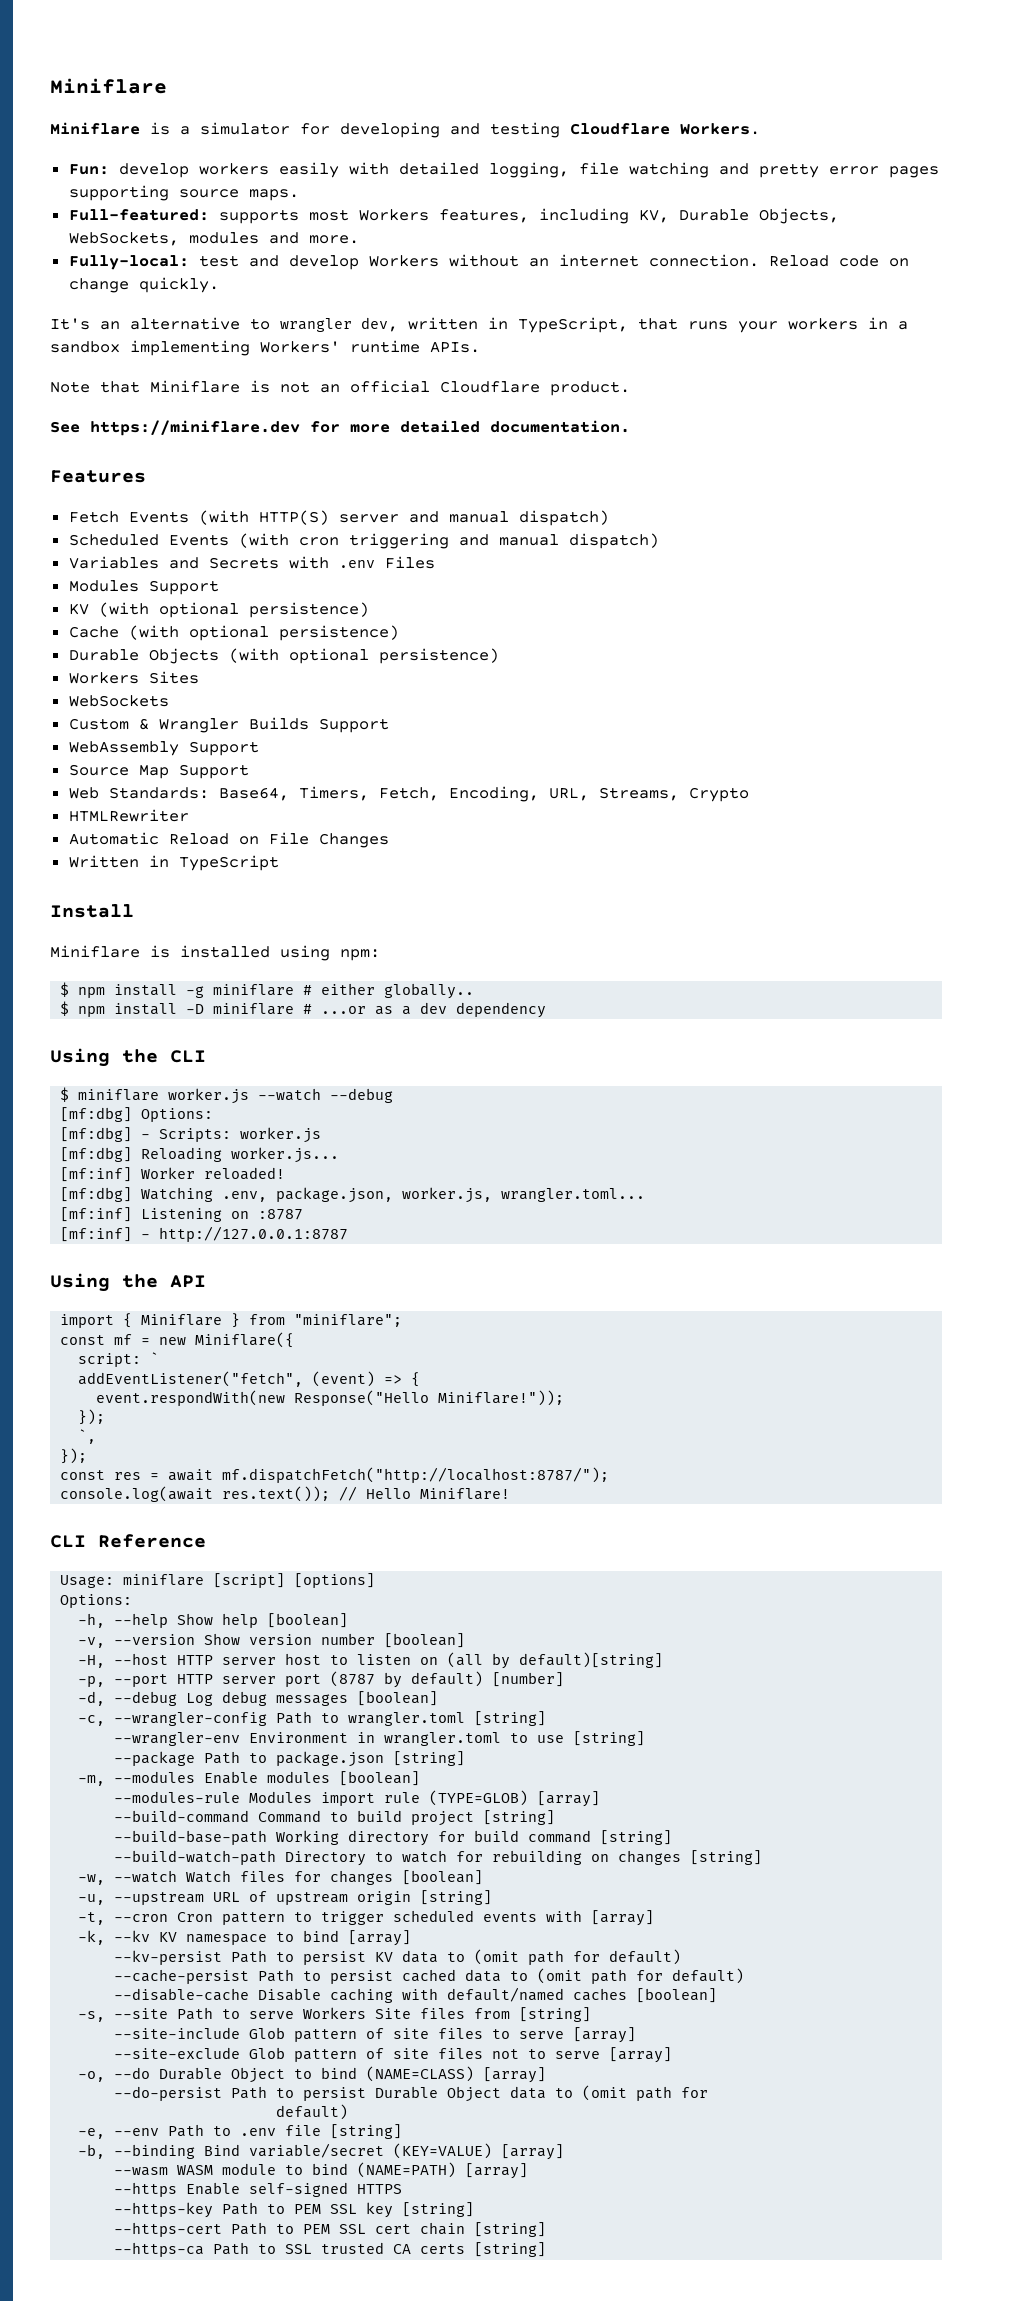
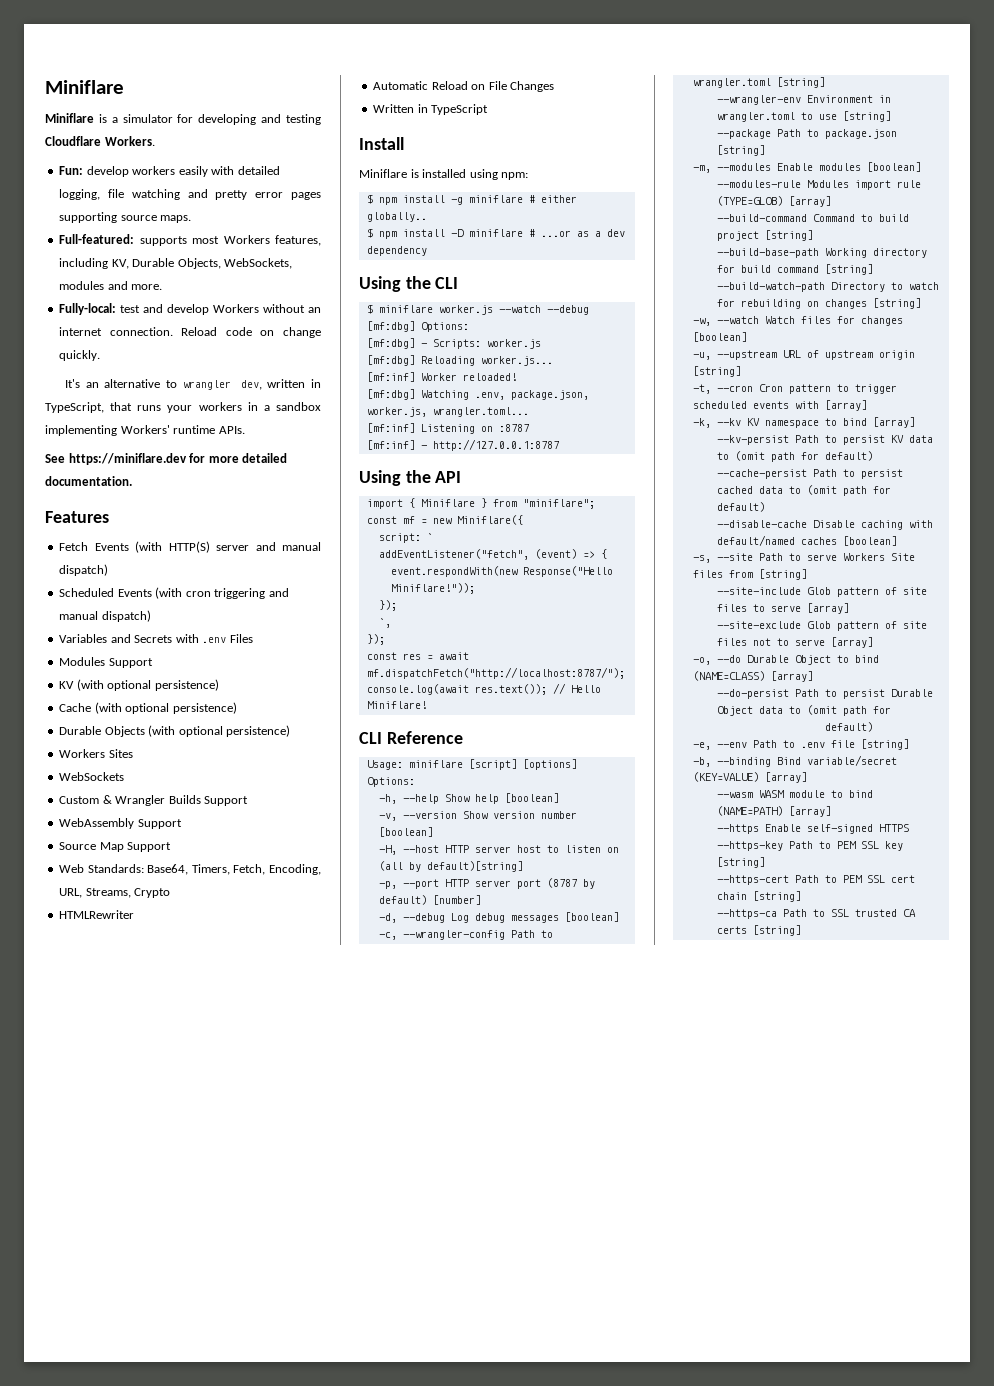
[50,380,630,396] // Note that Miniflare is not an official Cloudflare product. -> (245, 430) none

